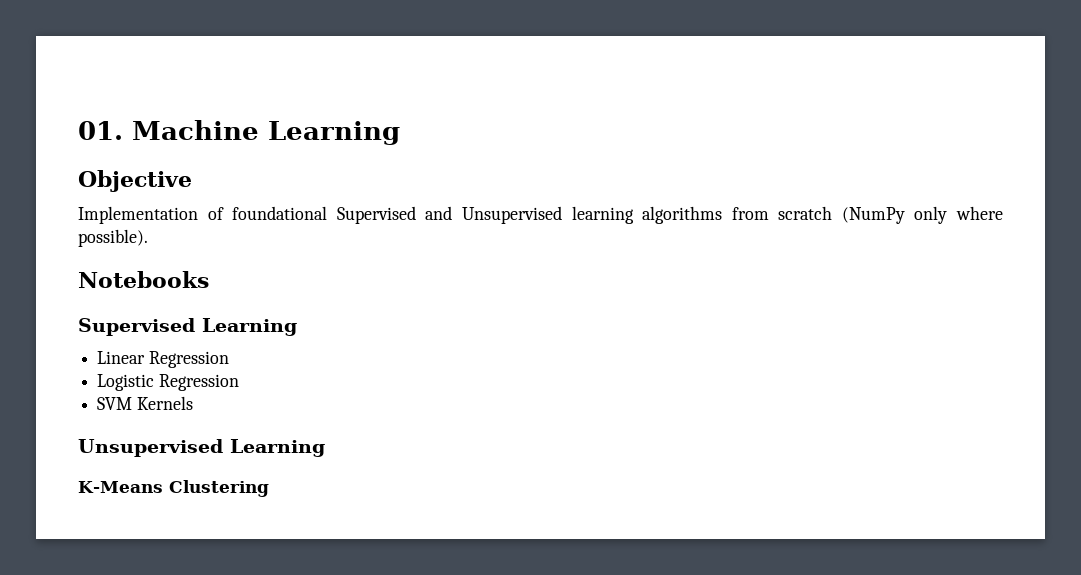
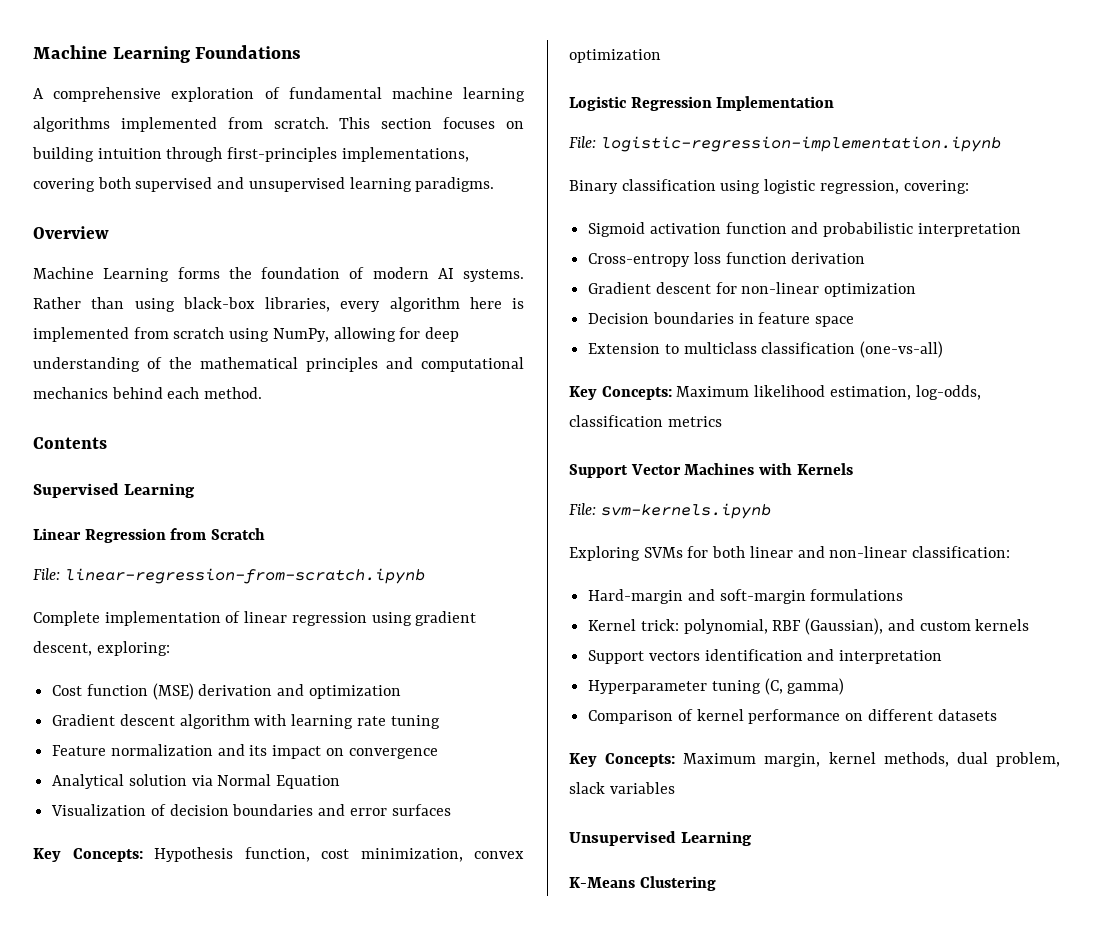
[78,120,400,145] [78,170,192,192] [78,206,1004,224] [78,229,148,247] [78,271,209,288] [78,318,297,336] [97,351,229,368] [97,374,239,391] [97,396,193,410] 01. Machine Learning // Objective // Implementation of foundational Supervised and Unsupervised learning algorithms from scratch (NumPy only where possible). // Notebooks // Supervised Learning // Linear Regression // Logistic Regression // SVM Kernels -> [33,45,302,63] [33,87,526,102] [33,117,524,132] [32,147,469,162] [33,177,495,192] [33,226,109,239] [33,267,524,282] [33,297,524,312] [33,327,460,342] [33,357,524,372] [33,387,263,399] [33,437,107,449] [33,483,195,498] [33,528,266,543] [33,568,425,584] [33,611,477,626] [33,641,170,656] [52,683,401,700] [52,714,440,729] [52,744,438,759] [52,774,341,789] [51,804,451,816] [33,847,524,862] [569,49,661,63] [569,96,835,111] [569,136,1001,152] [569,179,969,194] [588,222,1021,237] [588,252,866,267] [588,282,917,297] [588,312,855,327] [588,341,944,358] [569,385,981,400] [569,415,722,427] [569,463,853,478] [569,503,771,519] [569,546,1011,561] [588,589,904,604] [588,618,1030,635] [588,649,943,664] [588,678,845,695] [588,709,997,724] [569,752,1060,767] [569,782,675,794] Machine Learning Foundations // A comprehensive exploration of fundamental machine learning algorithms implemented from scratch. This section focuses on building intuition through first-principles implementations, covering both supervised and unsupervised learning paradigms. // Overview // Machine Learning forms the foundation of modern AI systems. Rather than using black-box libraries, every algorithm here is implemented from scratch using NumPy, allowing for deep understanding of the mathematical principles and computational mechanics behind each method. // Contents // Supervised Learning // Linear Regression from Scratch // File: linear-regression-from-scratch.ipynb // Complete implementation of linear regression using gradient descent, exploring: // Cost function (MSE) derivation and optimization // Gradient descent algorithm with learning rate tuning // Feature normalization and its impact on convergence // Analytical solution via Normal Equation // Visualization of decision boundaries and error surfaces // Key Concepts: Hypothesis function, cost minimization, convex optimization // Logistic Regression Implementation // File: logistic-regression-implementation.ipynb // Binary classification using logistic regression, covering: // Sigmoid activation function and probabilistic interpretation // Cross-entropy loss function derivation // Gradient descent for non-linear optimization // Decision boundaries in feature space // Extension to multiclass classification (one-vs-all) // Key Concepts: Maximum likelihood estimation, log-odds, classification metrics // Support Vector Machines with Kernels // File: svm-kernels.ipynb // Exploring SVMs for both linear and non-linear classification: // Hard-margin and soft-margin formulations // Kernel trick: polynomial, RBF (Gaussian), and custom kernels // Support vectors identification and interpretation // Hyperparameter tuning (C, gamma) // Comparison of kernel performance on different datasets // Key Concepts: Maximum margin, kernel methods, dual problem, slack variables

